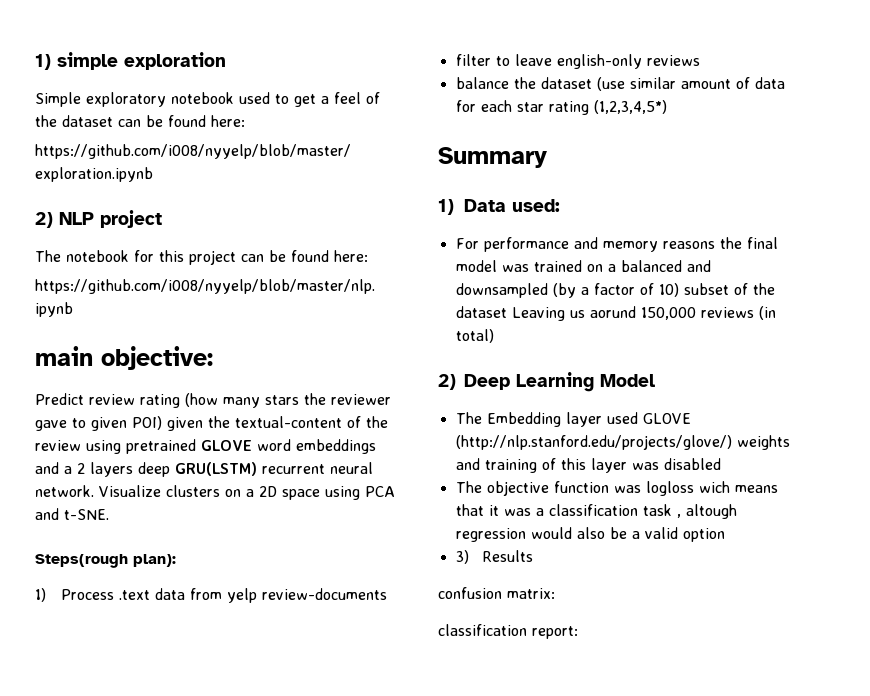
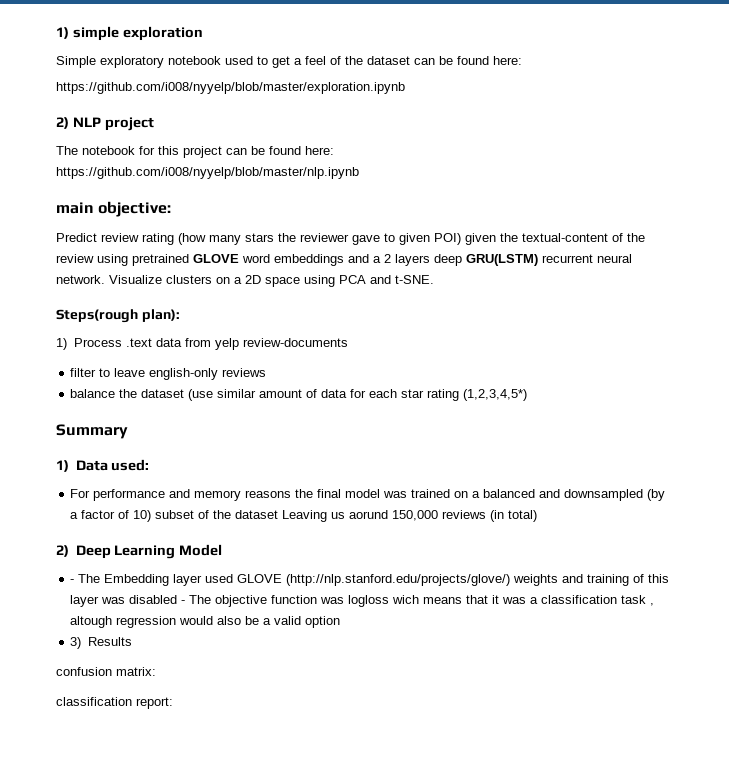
(656, 380) none -> [70,579,75,583] -
(721, 464) // -> [181,600,186,604] -

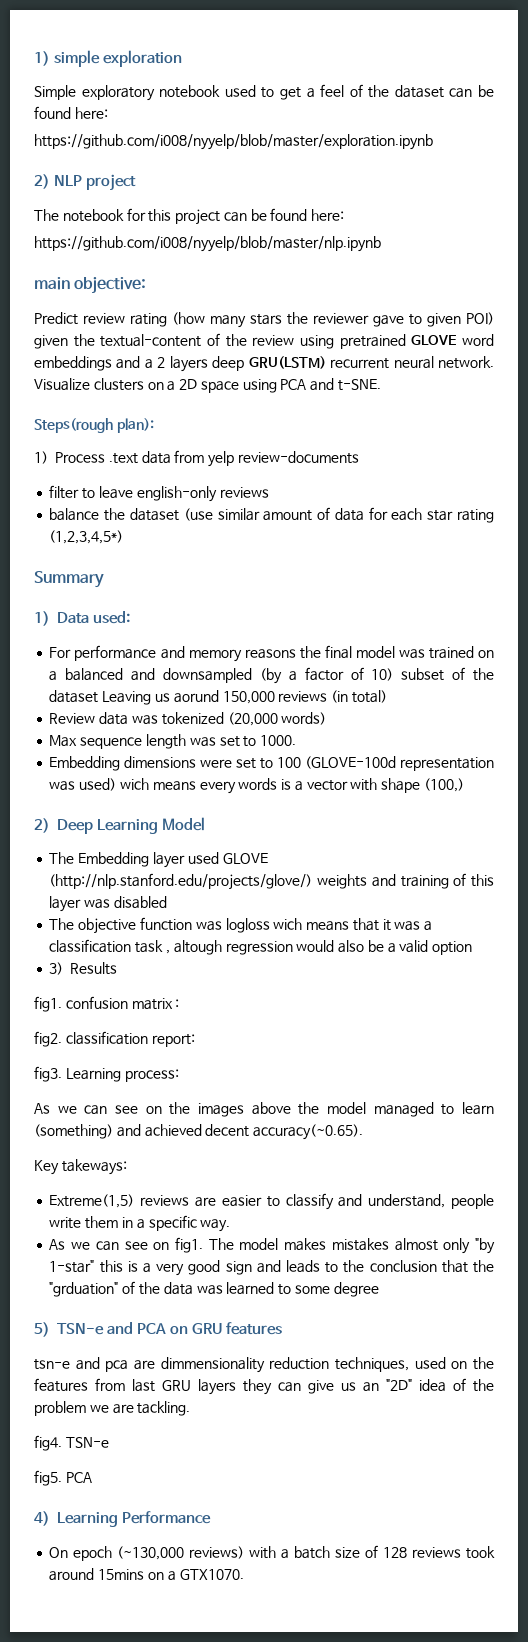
(538, 516) none -> [49,712,327,726] [49,734,297,749] [49,756,494,771] [49,778,464,794] // Review data was tokenized (20,000 words) // Max sequence length was set to 1000. // Embedding dimensions were set to 100 (GLOVE-100d representation was used) wich means every words is a vector with shape (100,)
[70,579,75,583] - -> (205, 824) none
[181,600,186,604] - -> (167, 902) //
[56,667,156,676] [56,697,173,709] confusion matrix: // classification report: -> [34,996,180,1012] [34,1031,195,1047] [34,1066,179,1082] [34,1102,495,1117] [34,1124,364,1140] [34,1159,127,1175] [49,1193,494,1210] [49,1215,231,1232] [49,1237,495,1254] [49,1260,494,1276] [49,1281,379,1297] [34,1322,282,1337] [34,1357,495,1373] [34,1378,494,1395] [34,1401,191,1416] [34,1435,109,1451] [34,1470,92,1486] [34,1511,211,1527] [49,1545,495,1561] [49,1568,244,1581] fig1. confusion matrix : // fig2. classification report: // fig3. Learning process: // As we can see on the images above the model managed to learn (something) and achieved decent accuracy(~0.65). // Key takeways: // Extreme(1,5) reviews are easier to classify and understand, people write them in a specific way. // As we can see on fig1. The model makes mistakes almost only "by 1-star" this is a very good sign and leads to the conclusion that the "grduation" of the data was learned to some degree // 5) TSN-e and PCA on GRU features // tsn-e and pca are dimmensionality reduction techniques, used on the features from last GRU layers they can give us an "2D" idea of the problem we are tackling. // fig4. TSN-e // fig5. PCA // 4) Learning Performance // On epoch (~130,000 reviews) with a batch size of 128 reviews took around 15mins on a GTX1070.

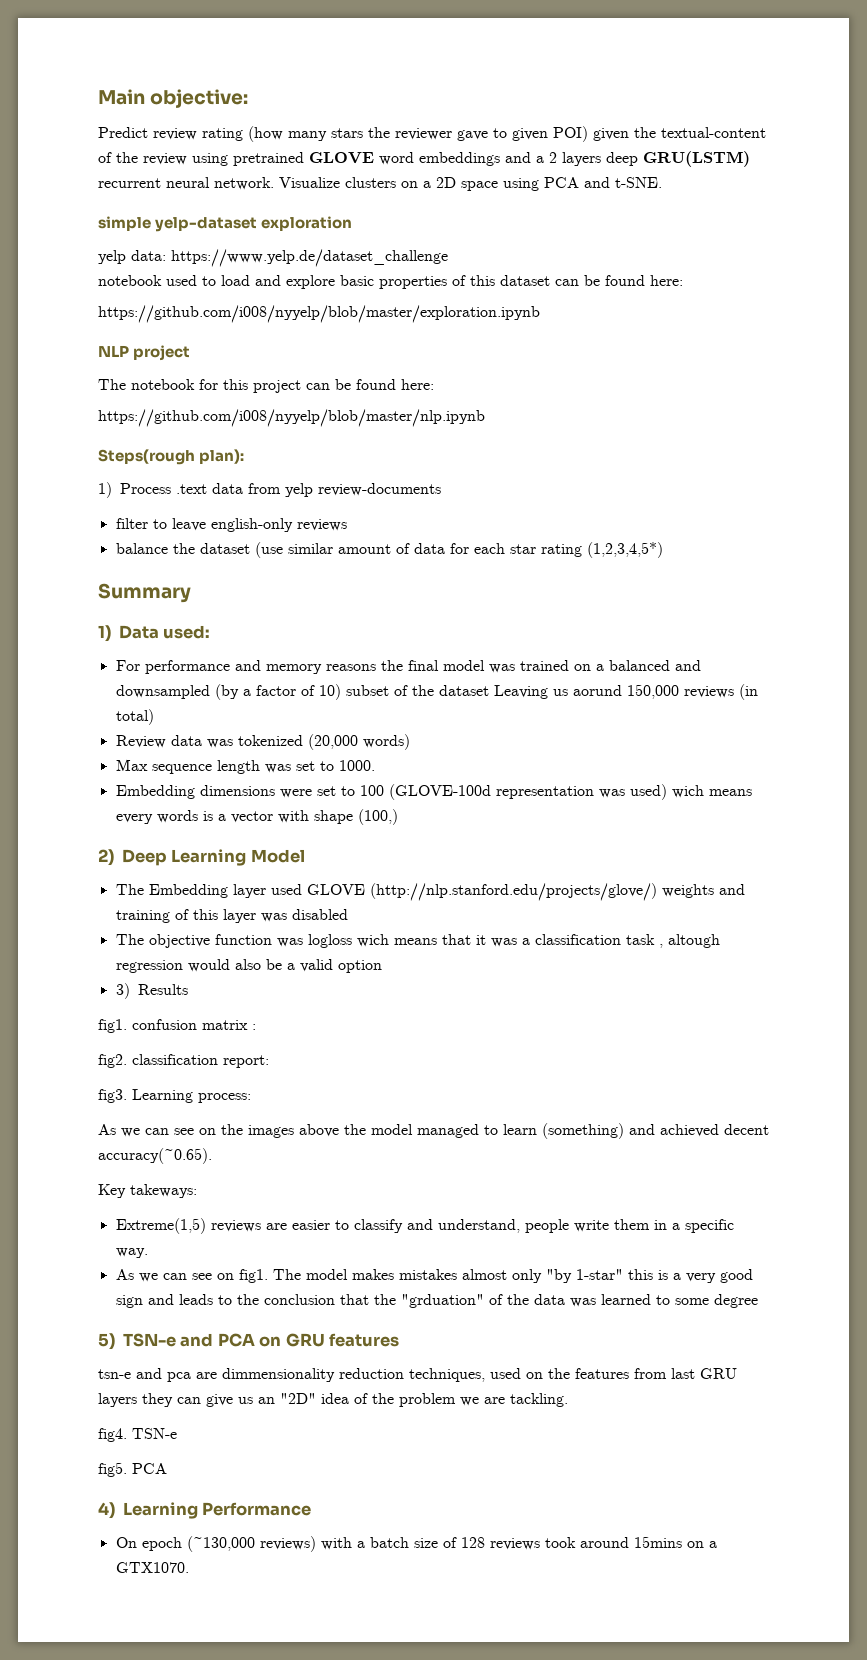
[34,50,182,67] [34,84,494,101] [34,106,108,119] [34,134,433,150] [34,174,136,191] [34,208,345,225] [34,236,381,252] [34,277,70,290] 1) simple exploration // Simple exploratory notebook used to get a feel of the dataset can be found here: // https://github.com/i008/nyyelp/blob/master/exploration.ipynb // 2) NLP project // The notebook for this project can be found here: // https://github.com/i008/nyyelp/blob/master/nlp.ipynb // main -> [98,89,145,105] Main
(382, 385) none -> [98,216,353,232] [98,249,448,267] [98,275,683,289] [98,305,540,323] [98,345,191,361] [98,379,434,393] [98,409,485,427] // simple yelp-dataset exploration // yelp data: https://www.yelp.de/dataset_challenge // notebook used to load and explore basic properties of this dataset can be found here: // https://github.com/i008/nyyelp/blob/master/exploration.ipynb // NLP project // The notebook for this project can be found here: // https://github.com/i008/nyyelp/blob/master/nlp.ipynb

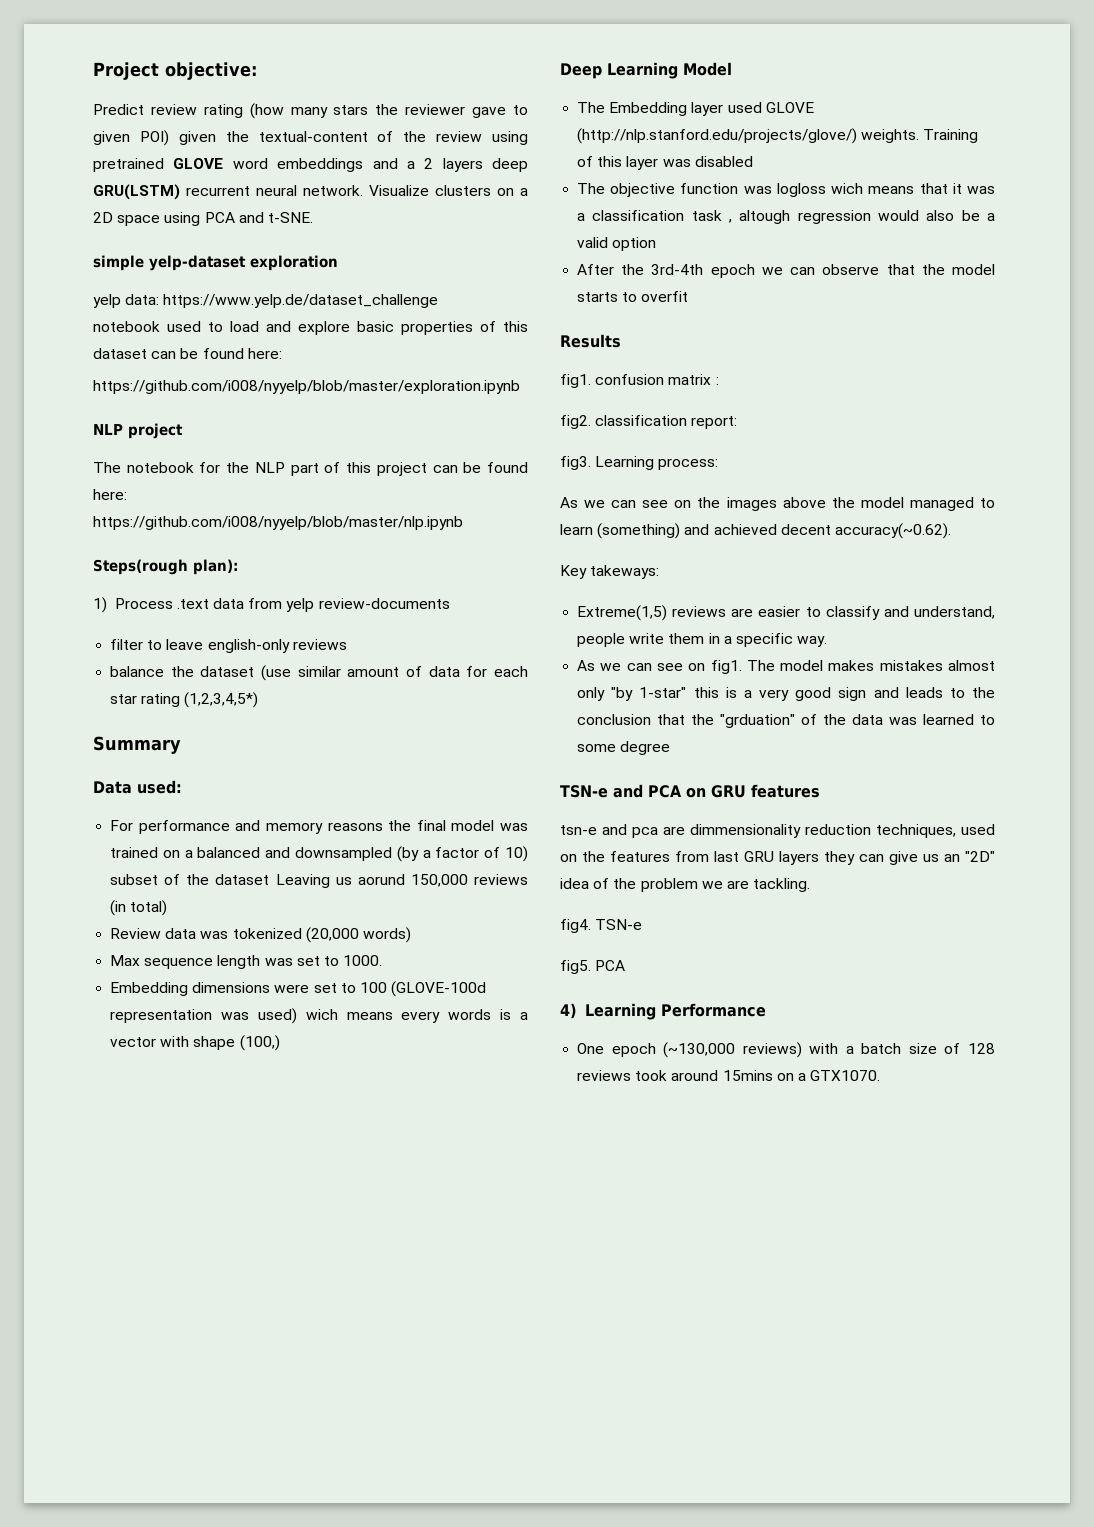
[98,89,145,105] Main -> [93,62,159,80] Project
(218, 384) none -> [226,462,341,476] the NLP part of
[98,625,111,642] 1) -> (181, 745) none
[98,849,114,866] 2) -> (280, 1043) none
[661,884,745,898] [115,910,170,923] weights and training -> [861,129,979,143] weights. Training
[115,983,130,999] 3) -> [577,264,995,278] [577,291,689,302] After the 3rd-4th epoch we can observe that the model starts to overfit //
[98,1148,212,1164] accuracy(~0.65). -> [834,523,951,539] accuracy(~0.62).
[98,1333,115,1350] 5) -> (671, 748) none
[115,1537,137,1548] On -> [577,1043,605,1054] One

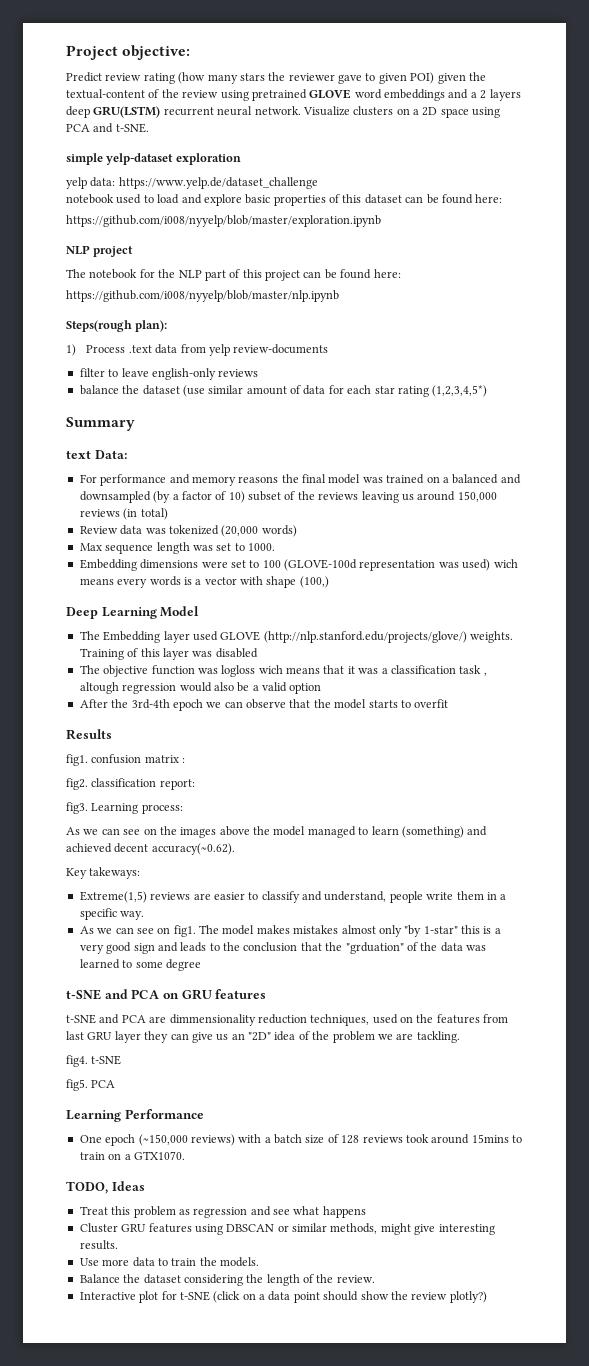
[93,780,182,794] Data used: -> [66,450,127,459] text Data:
[215,874,405,888] dataset Leaving us aorund -> [318,491,456,503] reviews leaving us around
[560,785,608,798] TSN-e -> [66,989,101,1000] t-SNE
[560,824,658,838] tsn-e and pca -> [66,1014,146,1024] t-SNE and PCA
[779,851,819,865] layers -> [114,1031,141,1043] layer
[595,919,643,930] TSN-e -> [91,1055,122,1065] t-SNE
[560,1003,577,1019] 4) -> (116, 1084) none
[663,1042,736,1058] (~130,000 -> [138,1134,188,1146] (~150,000
(773, 1075) none -> [512,1135,522,1143] [79,1152,105,1160] to train
(881, 1075) none -> [66,1181,145,1194] [79,1206,366,1218] [79,1223,495,1235] [79,1240,118,1250] [79,1257,259,1267] [79,1274,375,1286] [79,1291,487,1303] // TODO, Ideas // Treat this problem as regression and see what happens // Cluster GRU features using DBSCAN or similar methods, might give interesting results. // Use more data to train the models. // Balance the dataset considering the length of the review. // Interactive plot for t-SNE (click on a data point should show the review plotly?)

